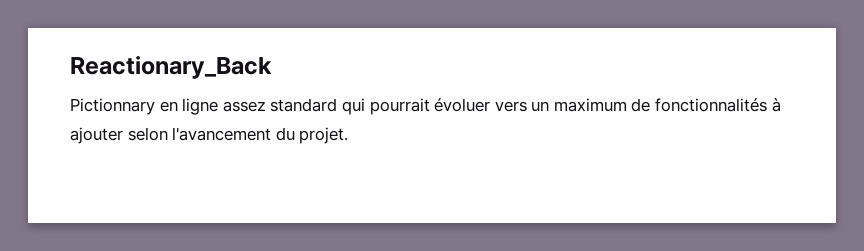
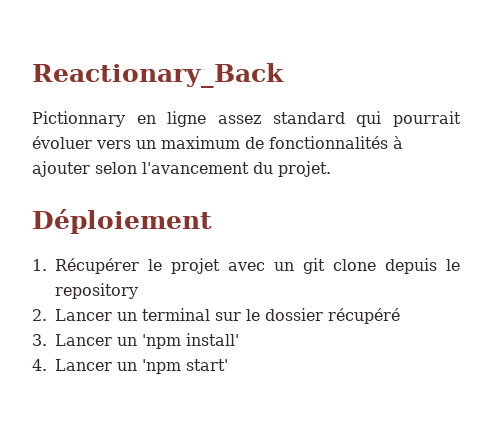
(349, 135) none -> [32,209,212,234] [32,258,460,274] [55,283,138,299] [32,308,400,324] [32,333,239,349] [32,359,228,374] // Déploiement // 1. Récupérer le projet avec un git clone depuis le repository // 2. Lancer un terminal sur le dossier récupéré // 3. Lancer un 'npm install' // 4. Lancer un 'npm start'

